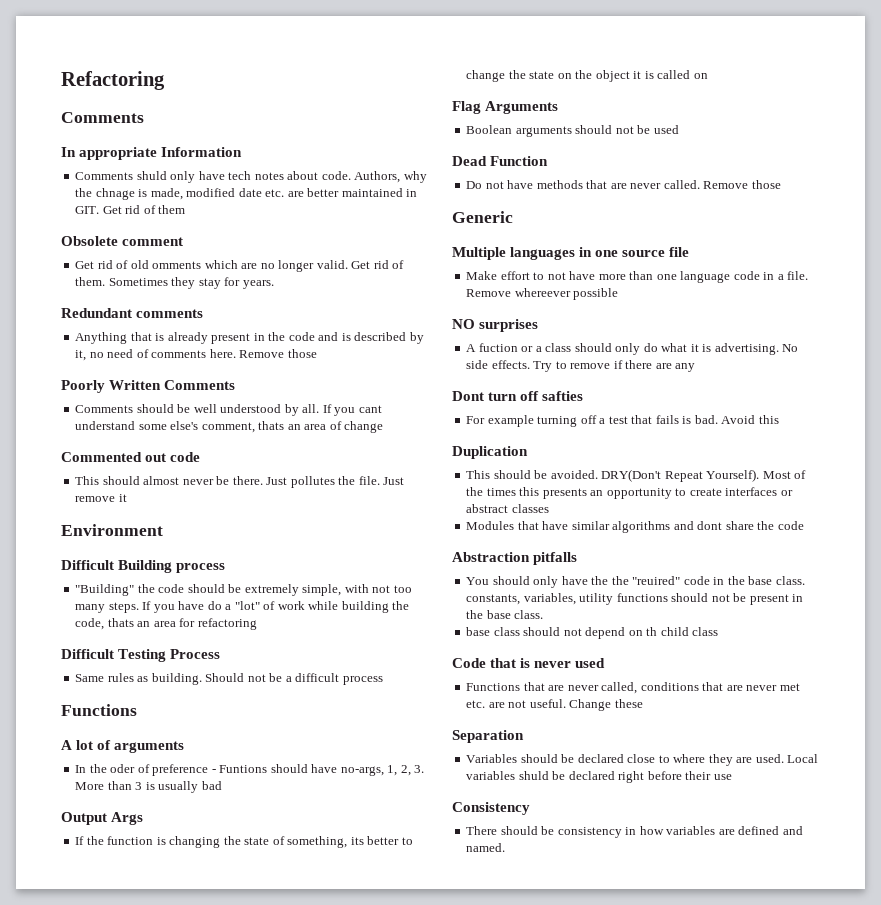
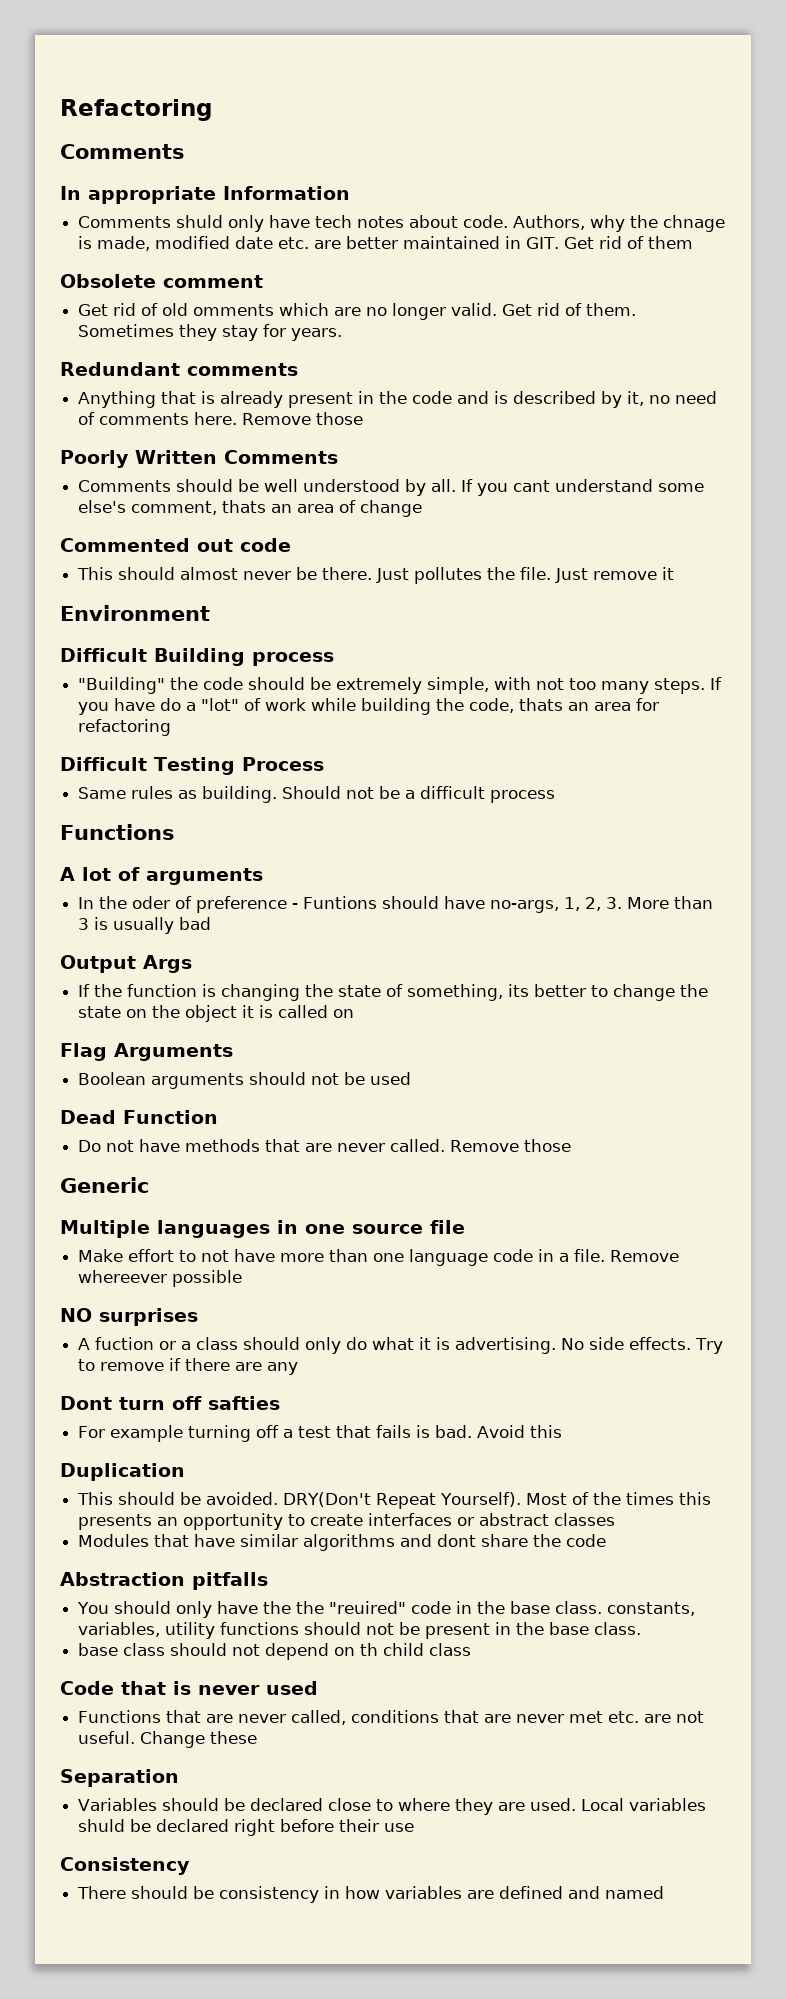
[466,843,506,852] named. -> [605,1886,665,1899] named

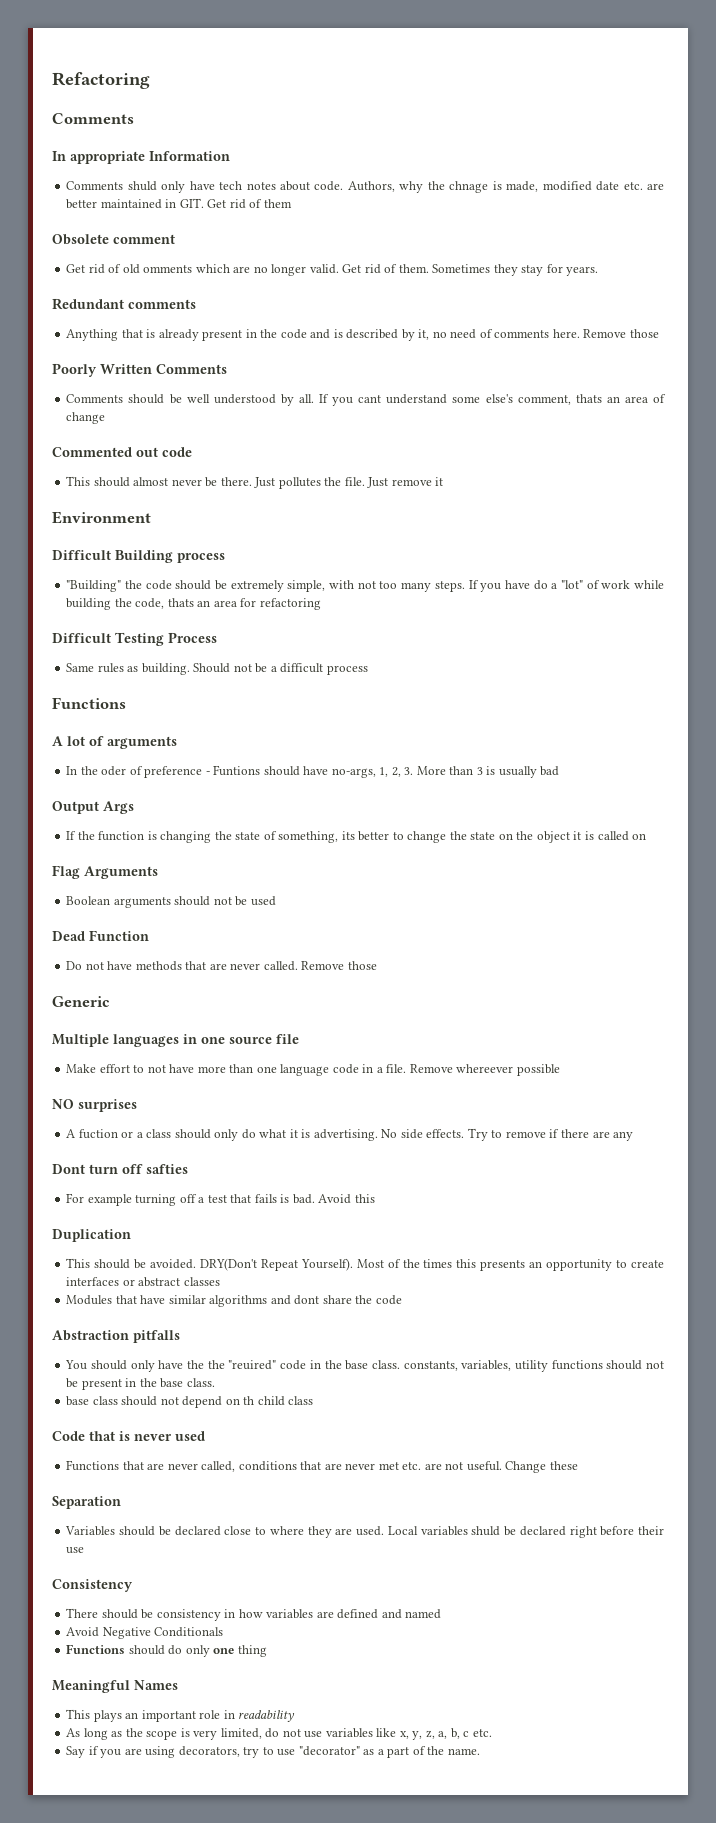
(665, 1892) none -> [66,1627,224,1639] [66,1644,267,1657] [52,1680,178,1693] [66,1709,296,1722] [66,1728,492,1740] [66,1746,480,1758] // Avoid Negative Conditionals // Functions should do only one thing // Meaningful Names // This plays an important role in readability // As long as the scope is very limited, do not use variables like x, y, z, a, b, c etc. // Say if you are using decorators, try to use "decorator" as a part of the name.

